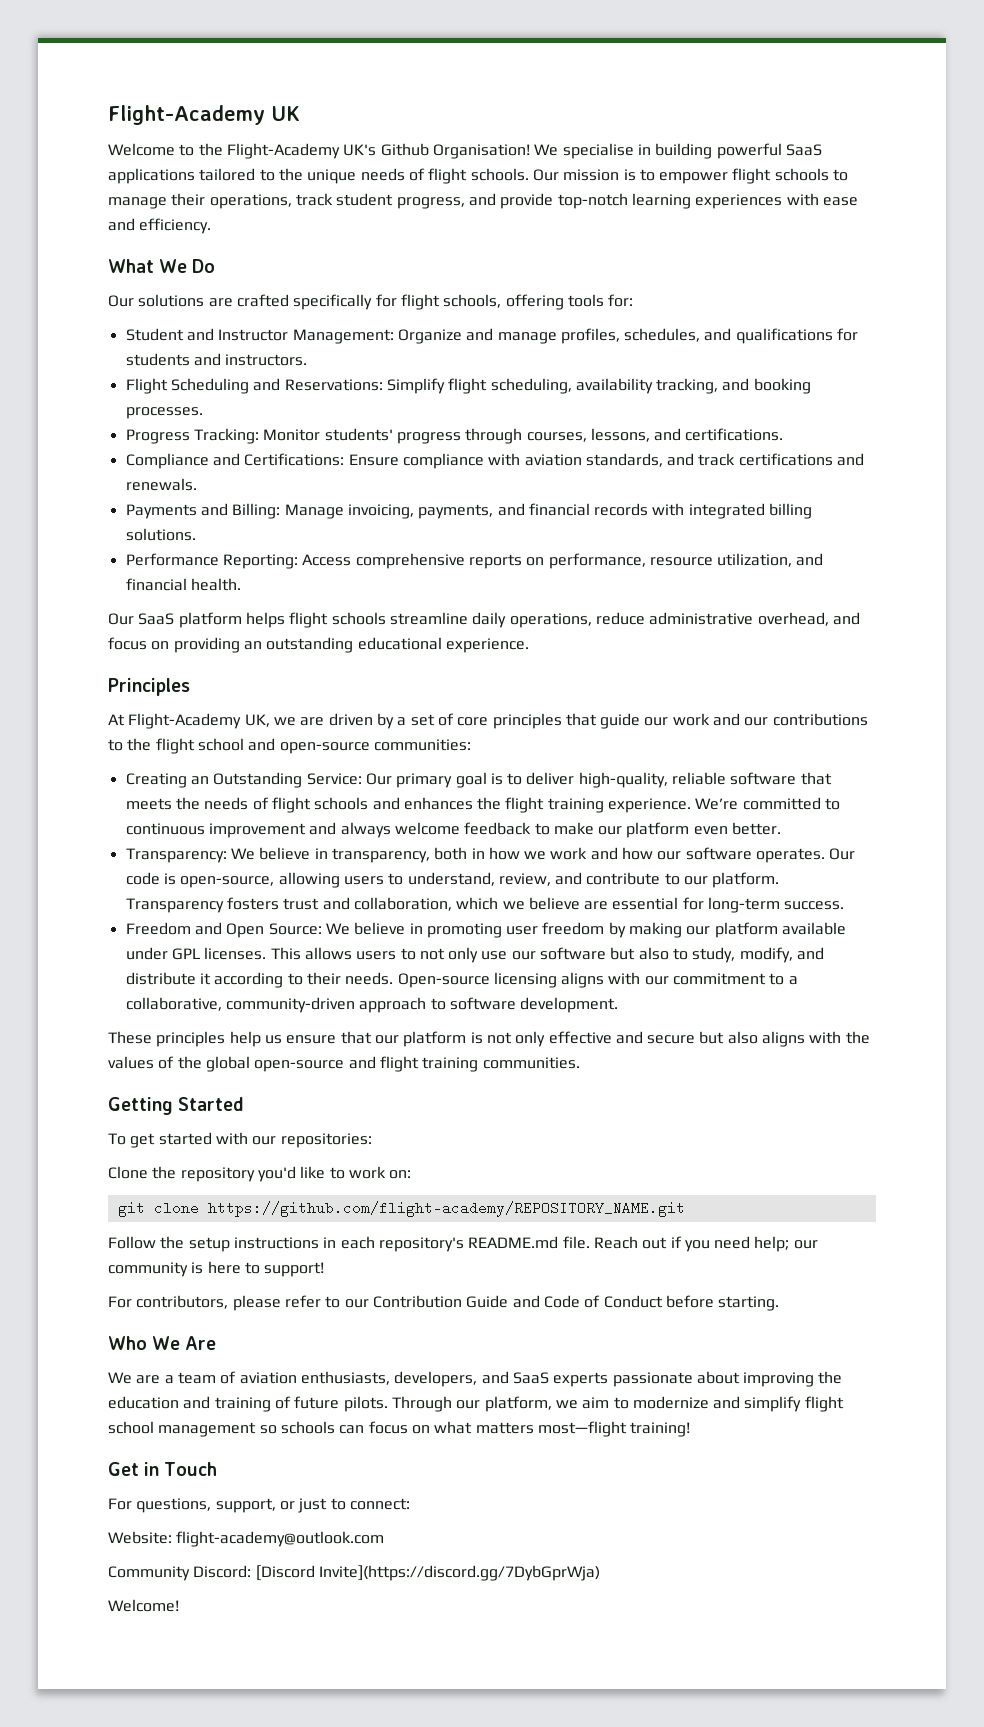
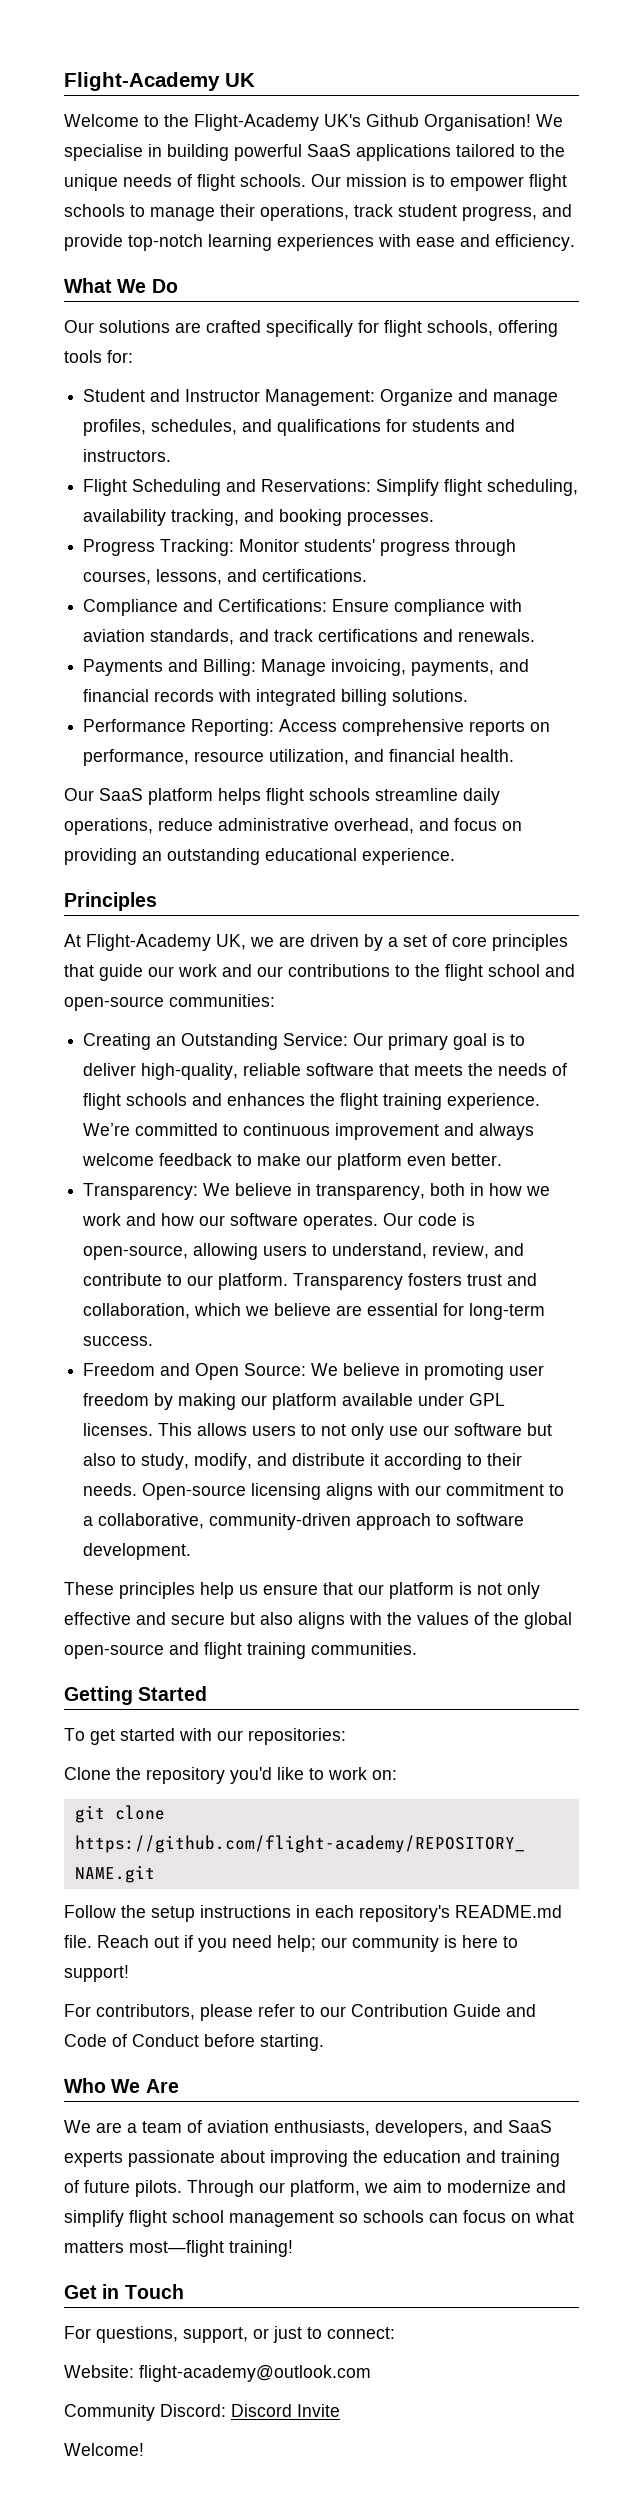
[255,1565,600,1581] [Discord Invite](https://discord.gg/7DybGprWja) -> [231,2404,340,2417] Discord Invite

